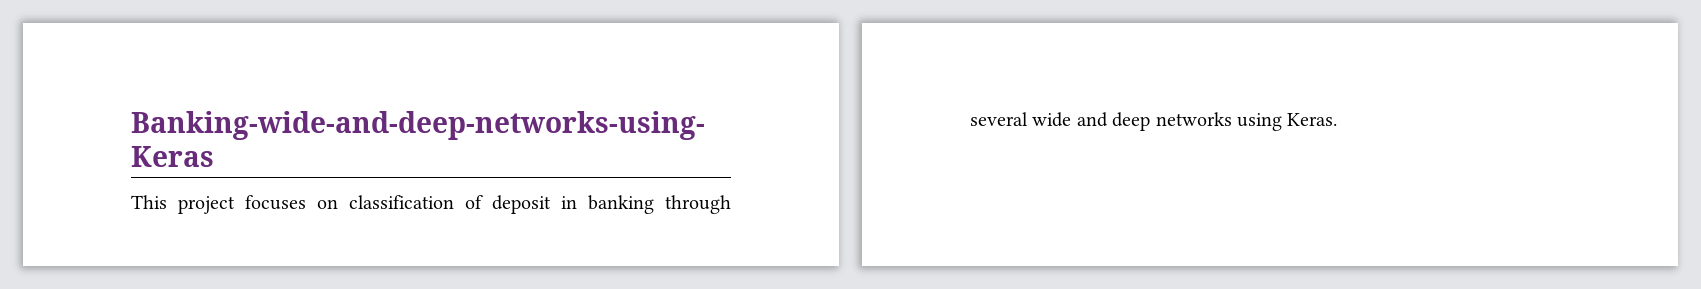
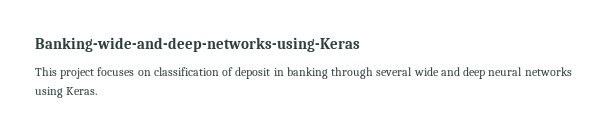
(1151, 121) none -> [488,67,523,76] neural

